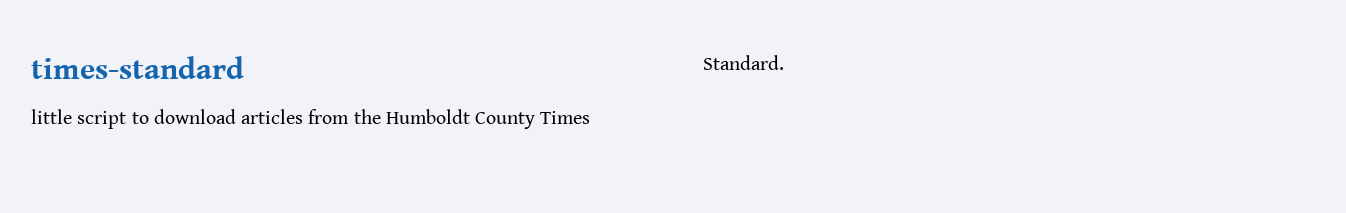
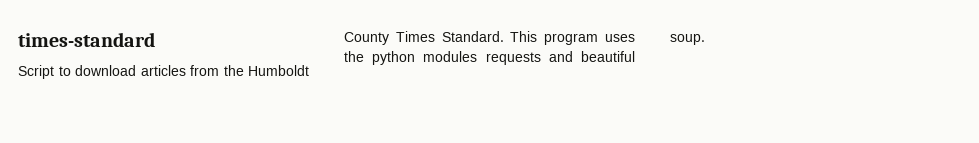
[31,109,127,129] little script -> [18,65,54,79] Script
(784, 62) none -> [510,31,635,45] [344,51,635,65] [670,34,705,45] This program uses the python modules requests and beautiful soup.

